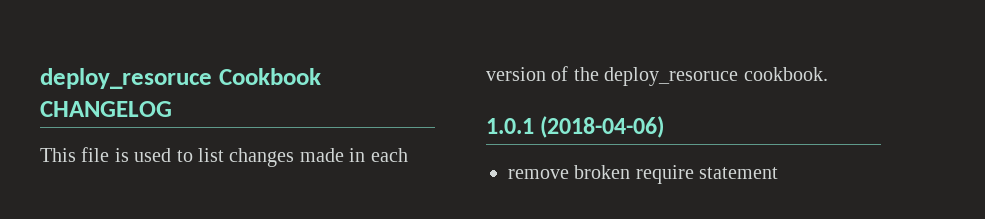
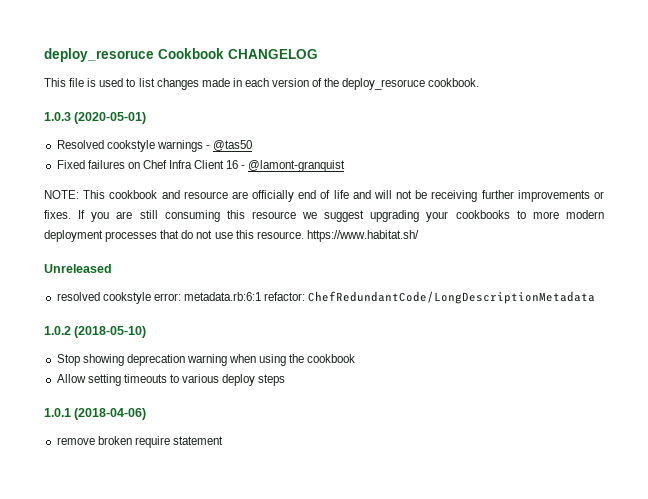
(828, 74) none -> [44,112,147,124] [56,140,253,152] [56,160,346,172] [44,190,605,202] [44,210,604,222] [44,230,419,242] [44,264,112,273] [56,291,596,304] [44,326,147,338] [56,354,356,366] [56,374,286,386] // 1.0.3 (2020-05-01) // Resolved cookstyle warnings - @tas50 // Fixed failures on Chef Infra Client 16 - @lamont-granquist // NOTE: This cookbook and resource are officially end of life and will not be receiving further improvements or fixes. If you are still consuming this resource we suggest upgrading your cookbooks to more modern deployment processes that do not use this resource. https://www.habitat.sh/ // Unreleased // resolved cookstyle error: metadata.rb:6:1 refactor: ChefRedundantCode/LongDescriptionMetadata // 1.0.2 (2018-05-10) // Stop showing deprecation warning when using the cookbook // Allow setting timeouts to various deploy steps

